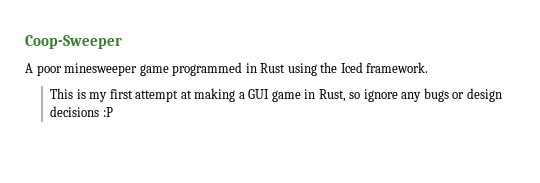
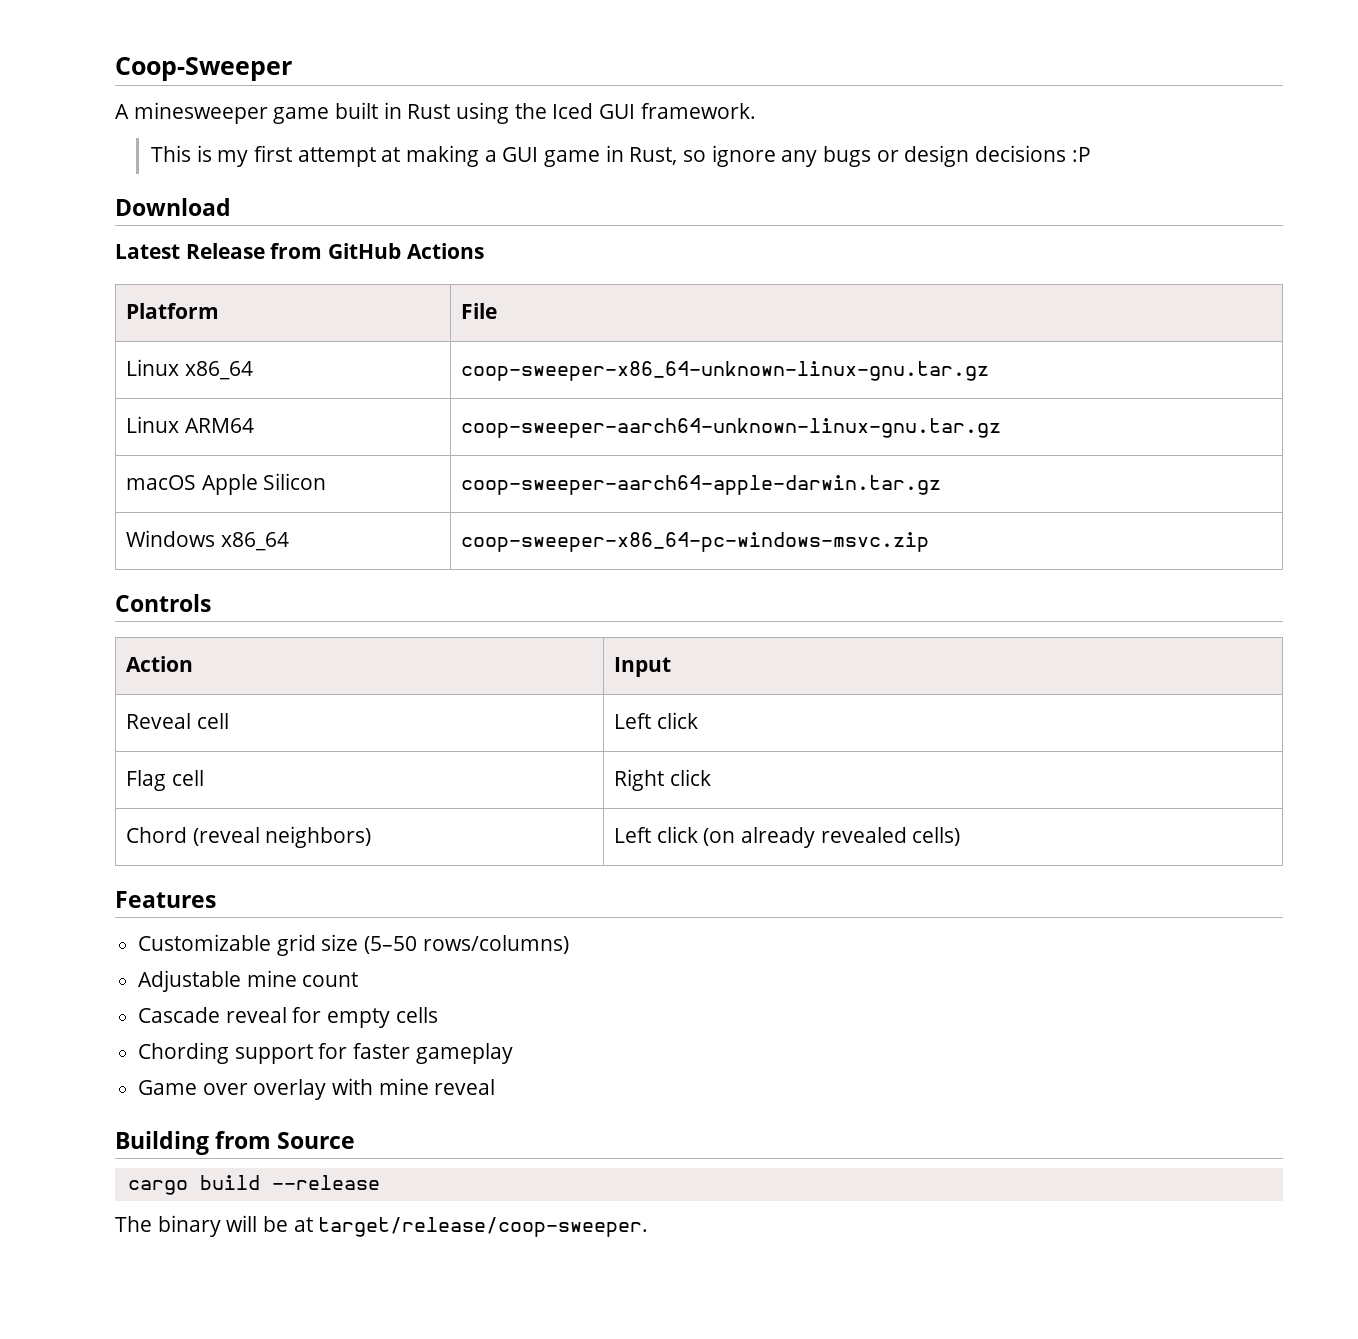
[36,65,62,76] poor -> (129, 111) none
[172,62,243,76] programmed -> [335,102,379,119] built
(363, 67) none -> [599,104,636,119] GUI
(113, 112) none -> [115,198,231,216] [115,243,484,259] [126,303,220,319] [461,303,498,319] [126,359,253,380] [461,361,990,381] [126,416,254,433] [461,418,1002,438] [126,473,327,495] [461,475,942,495] [126,530,289,551] [461,532,930,552] [115,594,211,612] [126,656,194,672] [614,657,672,677] [126,713,229,729] [614,712,698,729] [126,770,204,791] [614,769,711,791] [126,826,372,848] [614,826,961,848] [115,891,216,908] [138,934,569,956] [138,970,359,992] [138,1007,438,1028] [138,1042,513,1064] [138,1078,496,1100] [115,1131,356,1155] [127,1175,380,1195] [115,1215,649,1237] // Download // Latest Release from GitHub Actions // Platform | File // Linux x86_64 | coop-sweeper-x86_64-unknown-linux-gnu.tar.gz // Linux ARM64 | coop-sweeper-aarch64-unknown-linux-gnu.tar.gz // macOS Apple Silicon | coop-sweeper-aarch64-apple-darwin.tar.gz // Windows x86_64 | coop-sweeper-x86_64-pc-windows-msvc.zip // Controls // Action | Input // Reveal cell | Left click // Flag cell | Right click // Chord (reveal neighbors) | Left click (on already revealed cells) // Features // Customizable grid size (5–50 rows/columns) // Adjustable mine count // Cascade reveal for empty cells // Chording support for faster gameplay // Game over overlay with mine reveal // Building from Source // cargo build --release // The binary will be at target/release/coop-sweeper.

